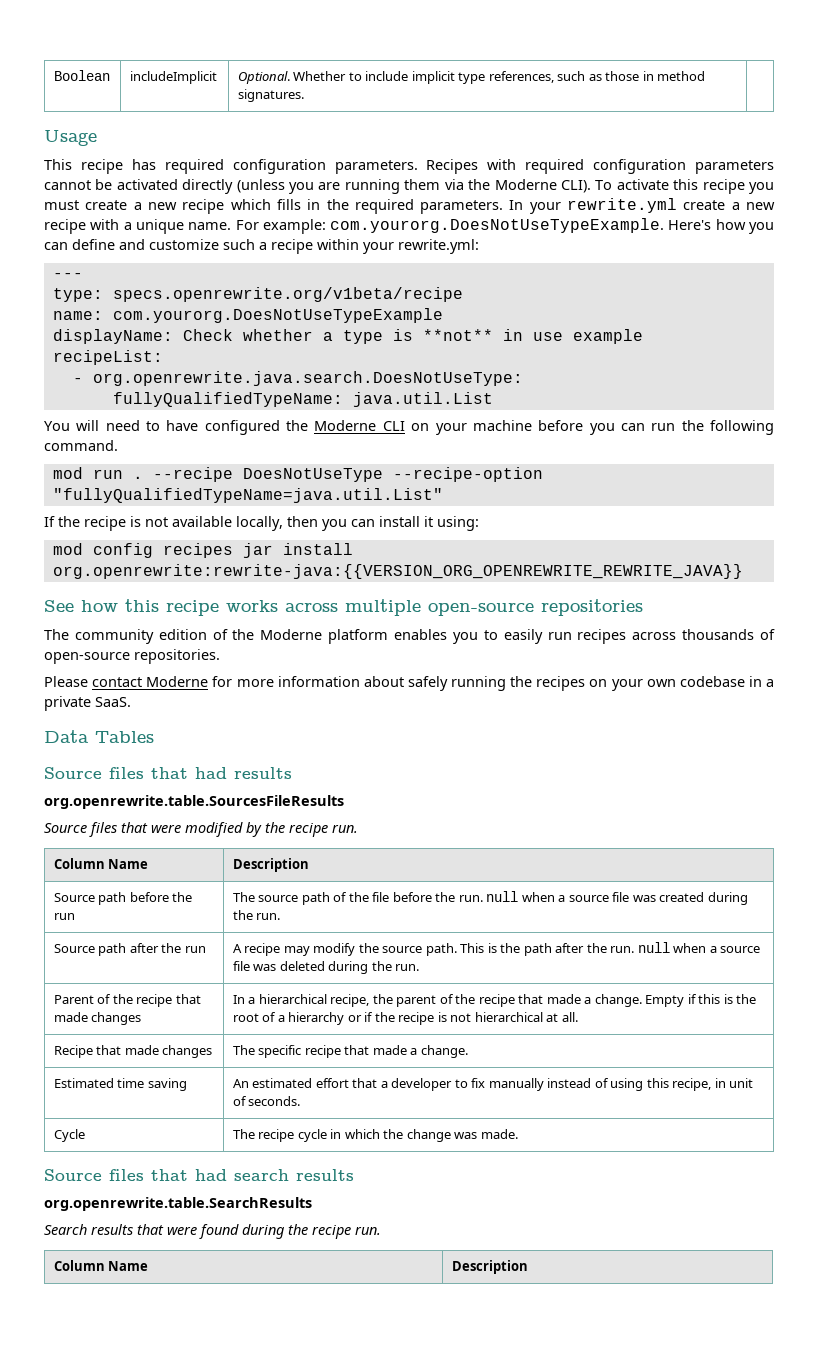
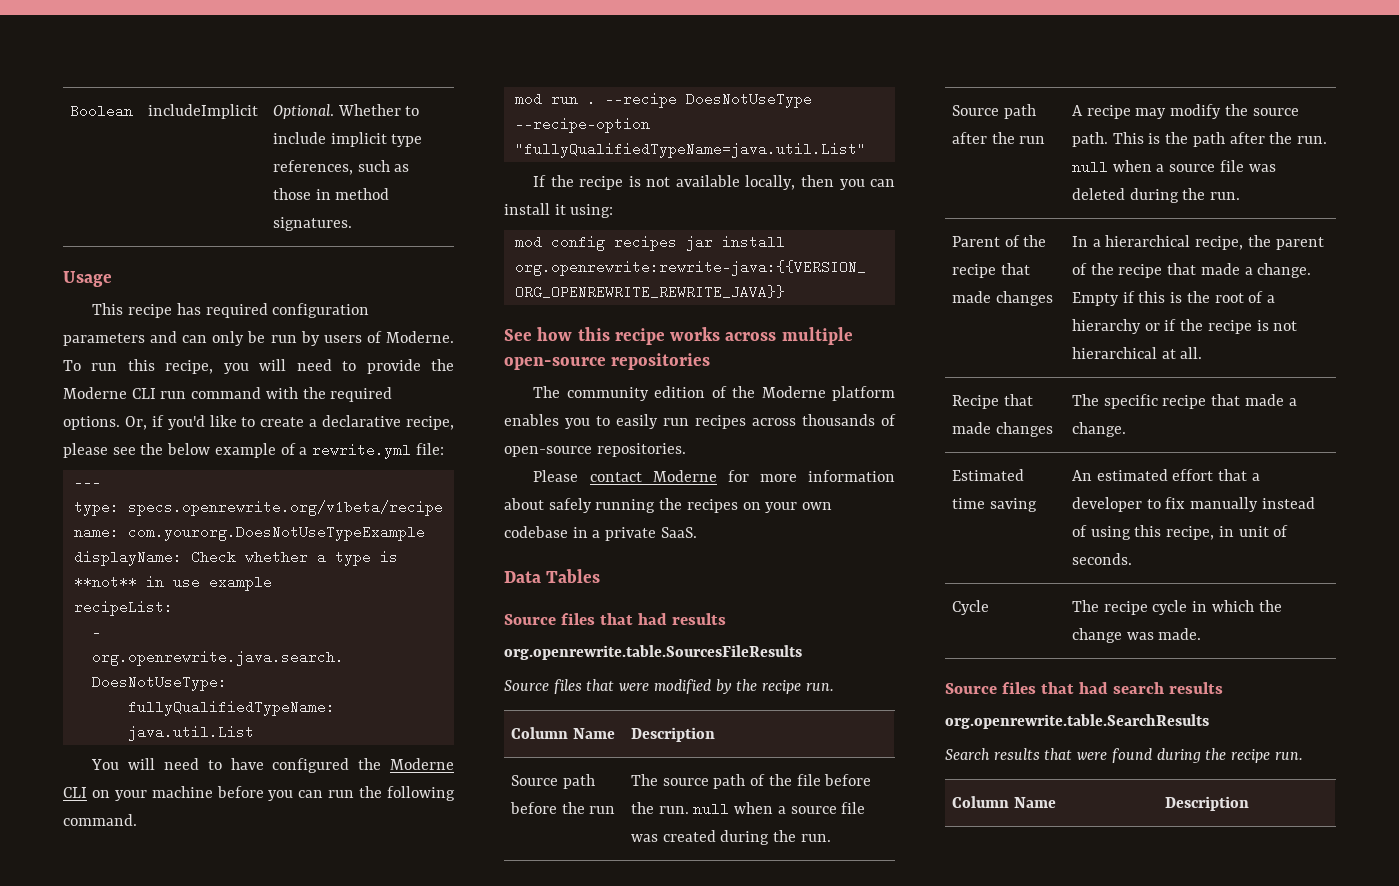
[334,159,774,174] [44,179,774,194] [44,198,775,214] [44,218,774,234] [44,239,479,254] parameters. Recipes with required configuration parameters cannot be activated directly (unless you are running them via the Moderne CLI). To activate this recipe you must create a new recipe which fills in the required parameters. In your rewrite.yml create a new recipe with a unique name. For example: com.yourorg.DoesNotUseTypeExample. Here's how you can define and customize such a recipe within your rewrite.yml: -> [63,331,454,346] [63,359,454,374] [63,387,393,402] [63,415,454,430] [63,443,444,459] parameters and can only be run by users of Moderne. To run this recipe, you will need to provide the Moderne CLI run command with the required options. Or, if you'd like to create a declarative recipe, please see the below example of a rewrite.yml file:

